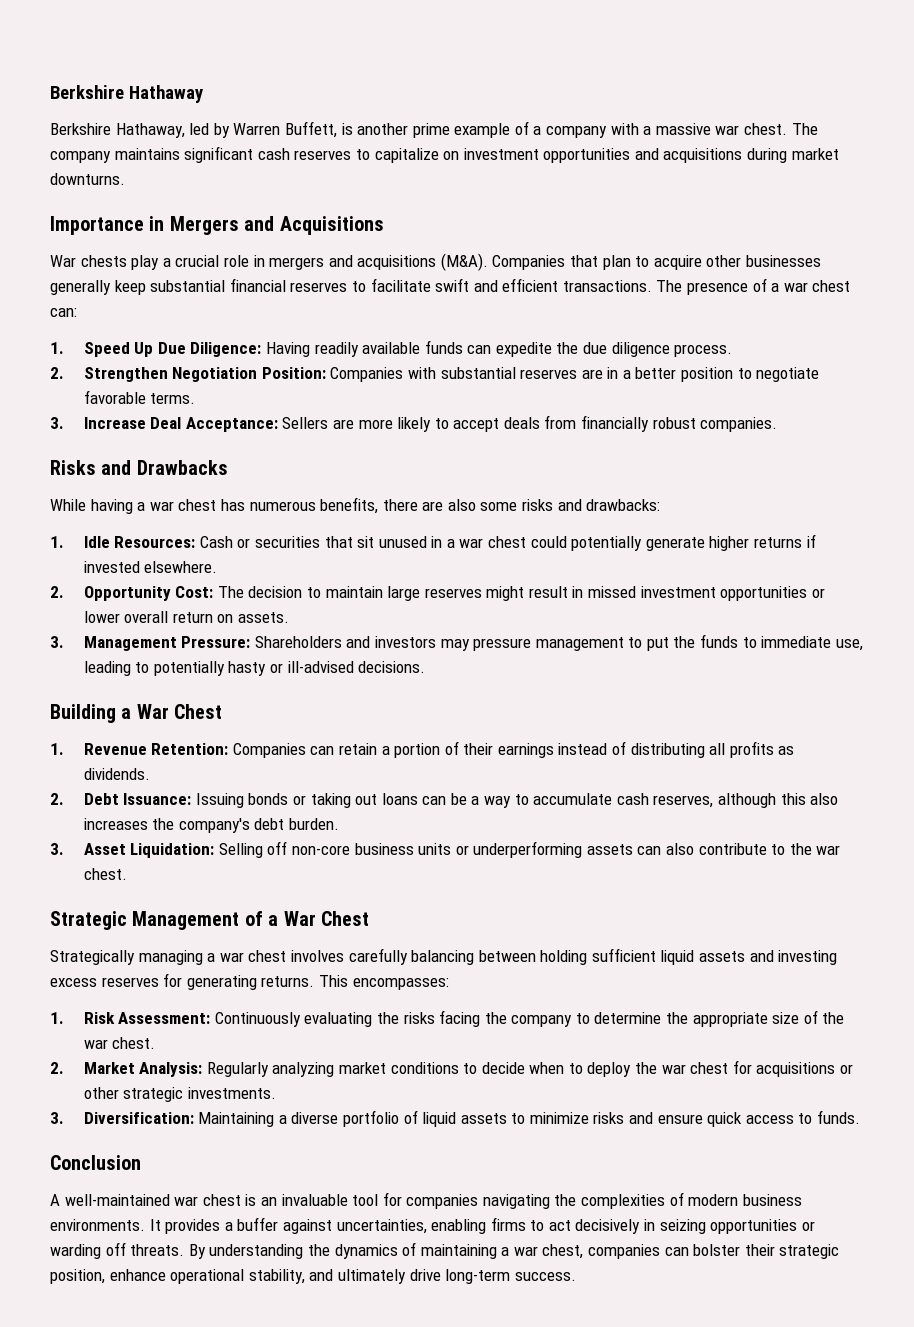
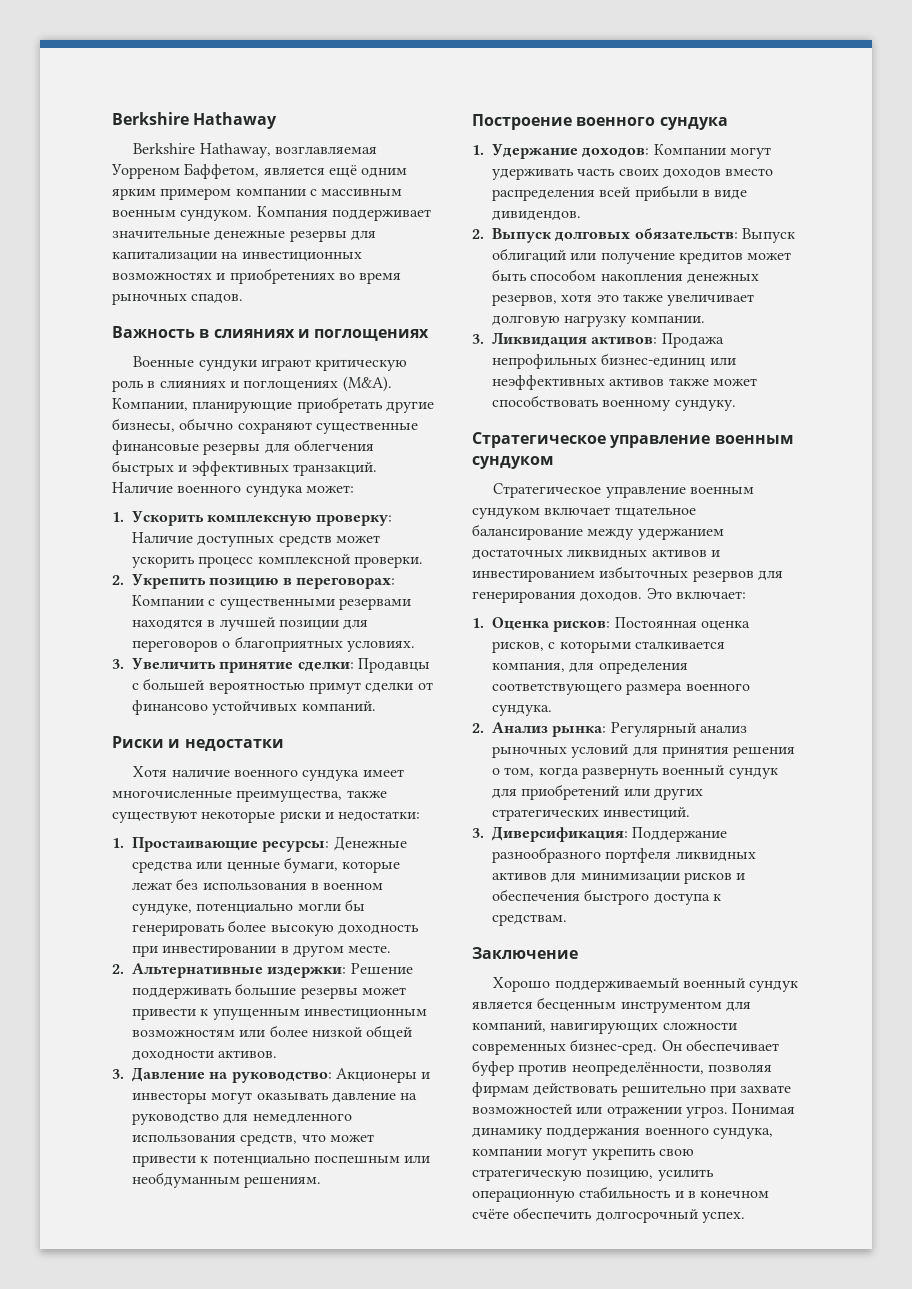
[189,121,818,138] [50,146,839,163] [50,173,125,185] [50,216,384,235] [50,253,822,271] [50,278,851,295] [50,308,77,317] [50,340,733,357] [50,367,820,382] [83,390,196,404] [50,415,778,432] [50,460,228,475] [50,497,661,514] [50,534,816,551] [83,561,218,573] [50,586,825,601] [83,611,289,623] [50,634,863,651] [83,661,426,676] [50,704,223,723] [50,741,795,758] [83,768,150,780] [50,793,839,808] [83,818,339,833] [50,841,841,858] [83,868,127,880] [50,911,369,930] [50,948,838,965] [50,973,449,990] [50,1010,845,1027] [83,1037,156,1049] [50,1060,854,1077] [83,1087,276,1102] [50,1110,861,1127] [50,1155,141,1170] [50,1192,802,1209] [50,1217,815,1234] [50,1242,840,1259] [50,1269,576,1284] led by Warren Buffett, is another prime example of a company with a massive war chest. The company maintains significant cash reserves to capitalize on investment opportunities and acquisitions during market downturns. // Importance in Mergers and Acquisitions // War chests play a crucial role in mergers and acquisitions (M&A). Companies that plan to acquire other businesses generally keep substantial financial reserves to facilitate swift and efficient transactions. The presence of a war chest can: // 1. Speed Up Due Diligence: Having readily available funds can expedite the due diligence process. // 2. Strengthen Negotiation Position: Companies with substantial reserves are in a better position to negotiate favorable terms. // 3. Increase Deal Acceptance: Sellers are more likely to accept deals from financially robust companies. // Risks and Drawbacks // While having a war chest has numerous benefits, there are also some risks and drawbacks: // 1. Idle Resources: Cash or securities that sit unused in a war chest could potentially generate higher returns if invested elsewhere. // 2. Opportunity Cost: The decision to maintain large reserves might result in missed investment opportunities or lower overall return on assets. // 3. Management Pressure: Shareholders and investors may pressure management to put the funds to immediate use, leading to potentially hasty or ill-advised decisions. // Building a War Chest // 1. Revenue Retention: Companies can retain a portion of their earnings instead of distributing all profits as dividends. // 2. Debt Issuance: Issuing bonds or taking out loans can be a way to accumulate cash reserves, although this also increases the company's debt burden. // 3. Asset Liquidation: Selling off non-core business units or underperforming assets can also contribute to the war chest. // Strategic Management of a War Chest // Strategically managing a war chest involves carefully balancing between holding sufficient liquid assets and investing excess reserves for generating returns. This encompasses: // 1. Risk Assessment: Continuously evaluating the risks facing the company to determine the appropriate size of the war chest. // 2. Market Analysis: Regularly analyzing market conditions to decide when to deploy the war chest for acquisitions or other strategic investments. // 3. Diversification: Maintaining a diverse portfolio of liquid assets to minimize risks and ensure quick access to funds. // Conclusion // A well-maintained war chest is an invaluable tool for companies navigating the complexities of modern business environments. It provides a buffer against uncertainties, enabling firms to act decisively in seizing opportunities or warding off threats. By understanding the dynamics of maintaining a war chest, companies can bolster their strategic position, enhance operational stability, and ultimately drive long-term success. -> [275,146,378,154] [111,163,408,179] [112,188,403,200] [112,206,431,221] [112,230,376,242] [112,251,362,262] [112,268,402,284] [112,293,244,305] [112,326,430,341] [133,356,408,371] [112,376,392,392] [112,397,434,413] [112,418,418,434] [112,439,374,455] [112,460,377,476] [112,482,354,497] [112,511,392,526] [132,532,380,547] [132,554,423,568] [112,574,395,589] [132,595,411,610] [132,617,369,631] [132,636,415,652] [112,658,430,673] [132,678,433,694] [132,700,376,715] [112,736,284,751] [133,766,404,781] [112,790,387,802] [112,811,421,823] [112,836,407,852] [132,857,401,873] [132,878,384,890] [132,899,365,915] [132,920,419,936] [132,945,392,957] [112,963,413,978] [132,983,406,999] [132,1008,427,1020] [132,1025,413,1040] [132,1050,278,1061] [112,1068,431,1083] [132,1092,418,1104] [132,1113,352,1125] [132,1134,374,1146] [132,1155,431,1167] [132,1172,322,1188] [472,114,728,130] [472,144,771,159] [492,168,774,180] [492,185,748,201] [492,210,581,221] [472,228,795,243] [492,248,792,264] [492,269,759,284] [492,294,755,306] [492,315,705,327] [472,332,724,348] [492,353,736,369] [492,375,757,390] [492,395,736,411] [472,432,794,448] [472,456,554,469] [493,483,755,498] [472,507,696,519] [472,524,724,540] [472,549,720,560] [472,566,783,582] [472,588,746,603] [472,617,750,632] [492,641,725,653] [492,662,688,674] [492,683,750,695] [492,704,552,716] [472,722,747,737] [492,744,796,758] [492,765,778,779] [492,784,703,800] [492,807,691,821] [472,827,728,842] [492,847,756,863] [492,872,746,884] [492,889,721,905] [492,914,567,926] [472,947,578,959] [493,977,799,992] [472,997,751,1013] [472,1020,737,1034] [472,1039,779,1055] [472,1060,772,1076] [472,1082,792,1097] [472,1103,796,1118] [472,1127,773,1139] [472,1148,694,1160] [472,1169,714,1181] [472,1186,770,1202] [472,1207,745,1223] возглавляемая Уорреном Баффетом, является ещё одним ярким примером компании с массивным военным сундуком. Компания поддерживает значительные денежные резервы для капитализации на инвестиционных возможностях и приобретениях во время рыночных спадов. // Важность в слияниях и поглощениях // Военные сундуки играют критическую роль в слияниях и поглощениях (M&A). Компании, планирующие приобретать другие бизнесы, обычно сохраняют существенные финансовые резервы для облегчения быстрых и эффективных транзакций. Наличие военного сундука может: // 1. Ускорить комплексную проверку: Наличие доступных средств может ускорить процесс комплексной проверки. // 2. Укрепить позицию в переговорах: Компании с существенными резервами находятся в лучшей позиции для переговоров о благоприятных условиях. // 3. Увеличить принятие сделки: Продавцы с большей вероятностью примут сделки от финансово устойчивых компаний. // Риски и недостатки // Хотя наличие военного сундука имеет многочисленные преимущества, также существуют некоторые риски и недостатки: // 1. Простаивающие ресурсы: Денежные средства или ценные бумаги, которые лежат без использования в военном сундуке, потенциально могли бы генерировать более высокую доходность при инвестировании в другом месте. // 2. Альтернативные издержки: Решение поддерживать большие резервы может привести к упущенным инвестиционным возможностям или более низкой общей доходности активов. // 3. Давление на руководство: Акционеры и инвесторы могут оказывать давление на руководство для немедленного использования средств, что может привести к потенциально поспешным или необдуманным решениям. // Построение военного сундука // 1. Удержание доходов: Компании могут удерживать часть своих доходов вместо распределения всей прибыли в виде дивидендов. // 2. Выпуск долговых обязательств: Выпуск облигаций или получение кредитов может быть способом накопления денежных резервов, хотя это также увеличивает долговую нагрузку компании. // 3. Ликвидация активов: Продажа непрофильных бизнес-единиц или неэффективных активов также может способствовать военному сундуку. // Стратегическое управление военным сундуком // Стратегическое управление военным сундуком включает тщательное балансирование между удержанием достаточных ликвидных активов и инвестированием избыточных резервов для генерирования доходов. Это включает: // 1. Оценка рисков: Постоянная оценка рисков, с которыми сталкивается компания, для определения соответствующего размера военного сундука. // 2. Анализ рынка: Регулярный анализ рыночных условий для принятия решения о том, когда развернуть военный сундук для приобретений или других стратегических инвестиций. // 3. Диверсификация: Поддержание разнообразного портфеля ликвидных активов для минимизации рисков и обеспечения быстрого доступа к средствам. // Заключение // Хорошо поддерживаемый военный сундук является бесценным инструментом для компаний, навигирующих сложности современных бизнес-сред. Он обеспечивает буфер против неопределённости, позволяя фирмам действовать решительно при захвате возможностей или отражении угроз. Понимая динамику поддержания военного сундука, компании могут укрепить свою стратегическую позицию, усилить операционную стабильность и в конечном счёте обеспечить долгосрочный успех.

